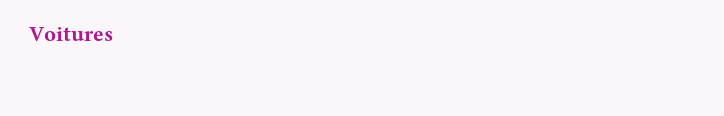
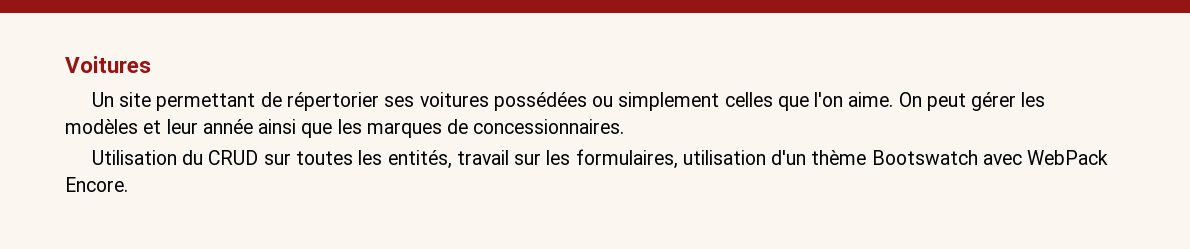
(113, 34) none -> [91,92,1046,111] [65,119,625,138] [91,149,1109,169] [65,177,128,192] // Un site permettant de répertorier ses voitures possédées ou simplement celles que l'on aime. On peut gérer les modèles et leur année ainsi que les marques de concessionnaires. // Utilisation du CRUD sur toutes les entités, travail sur les formulaires, utilisation d'un thème Bootswatch avec WebPack Encore.

